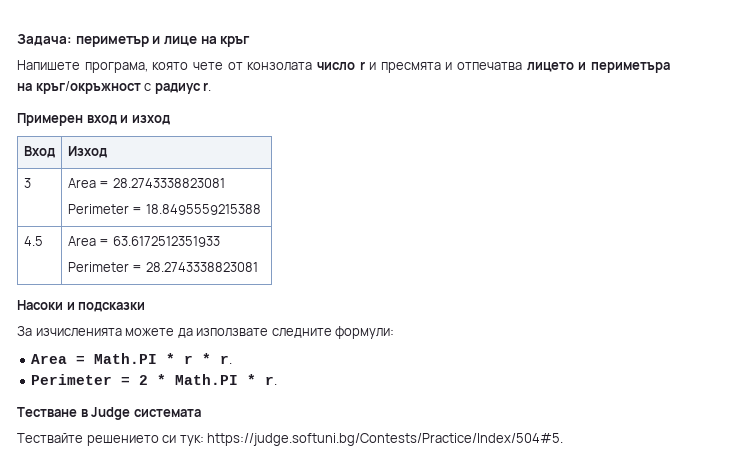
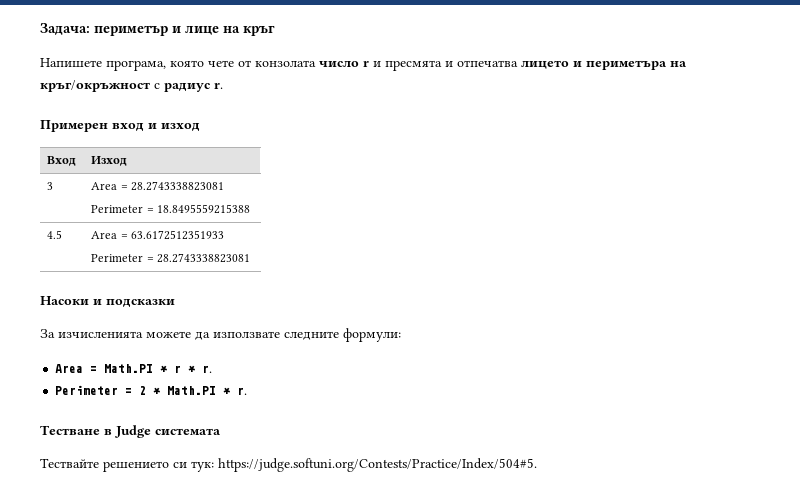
[207,433,564,446] https://judge.softuni.bg/Contests/Practice/Index/504#5. -> [218,458,537,472] https://judge.softuni.org/Contests/Practice/Index/504#5.

